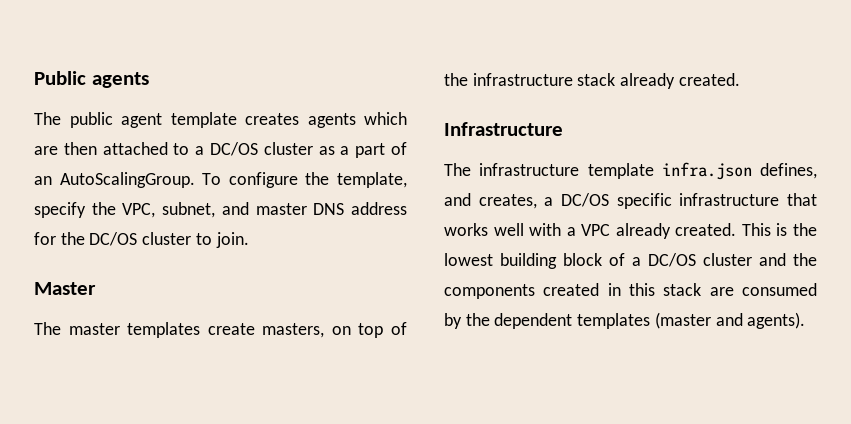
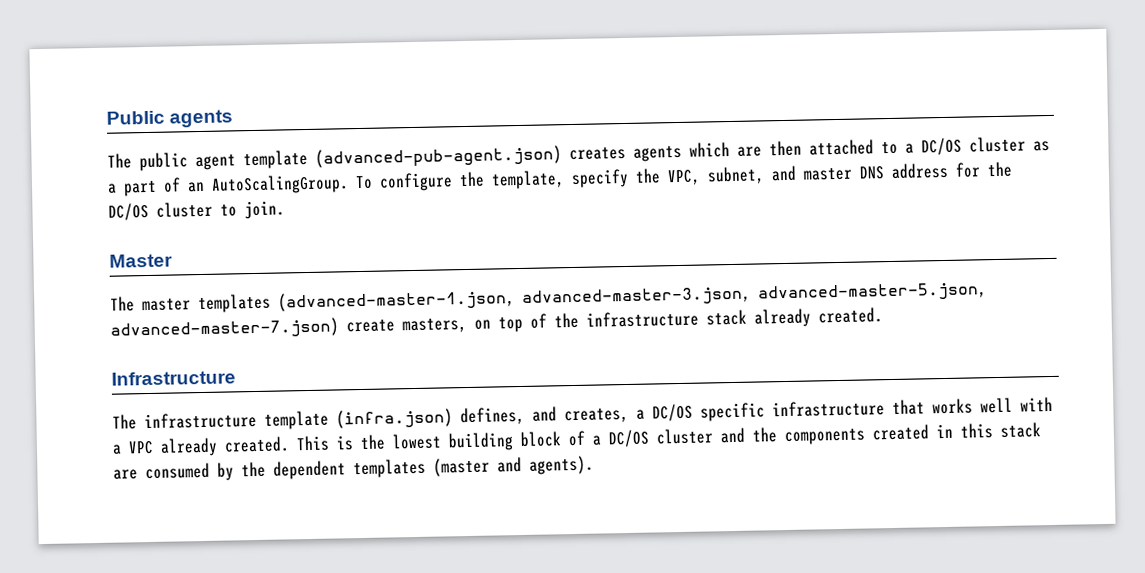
(237, 120) none -> [315,145,562,168] (advanced-pub-agent.json)
(201, 330) none -> [278,282,987,312] [110,317,339,340] (advanced-master-1.json, advanced-master-3.json, advanced-master-5.json, advanced-master-7.json)
[661,162,752,180] infra.json -> [336,408,453,429] (infra.json)

